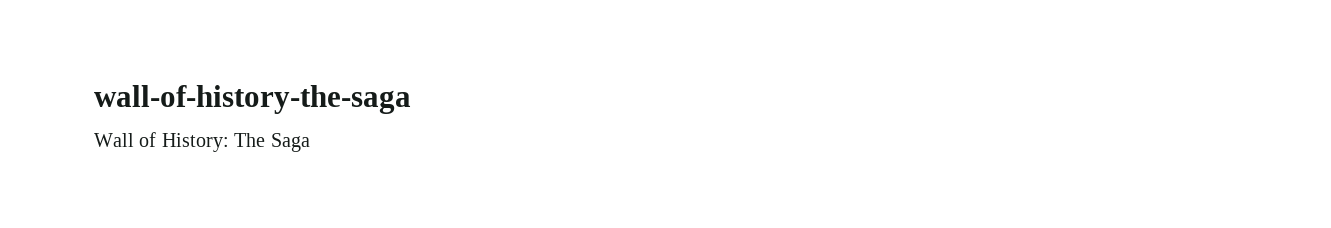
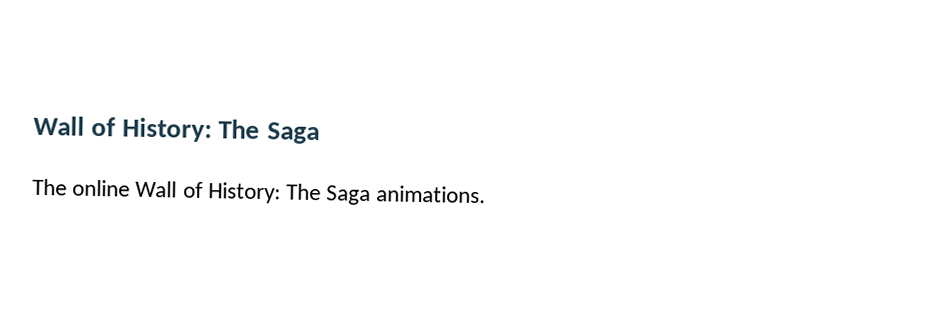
[94,85,411,114] [94,132,310,152] wall-of-history-the-saga // Wall of History: The Saga -> [33,115,320,145] [32,178,487,206] Wall of History: The Saga // The online Wall of History: The Saga animations.

